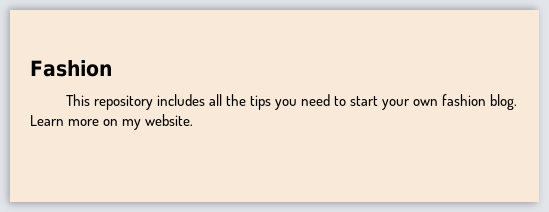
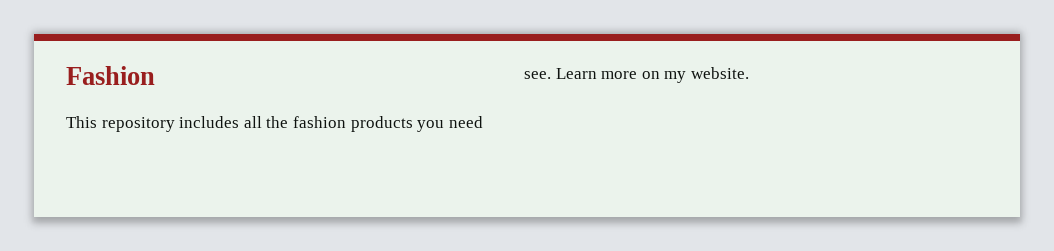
[249,94,518,110] tips you need to start your own fashion blog. -> [292,116,483,132] [524,71,551,79] fashion products you need see.

